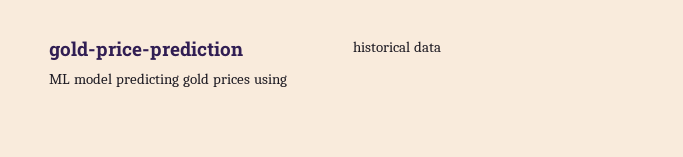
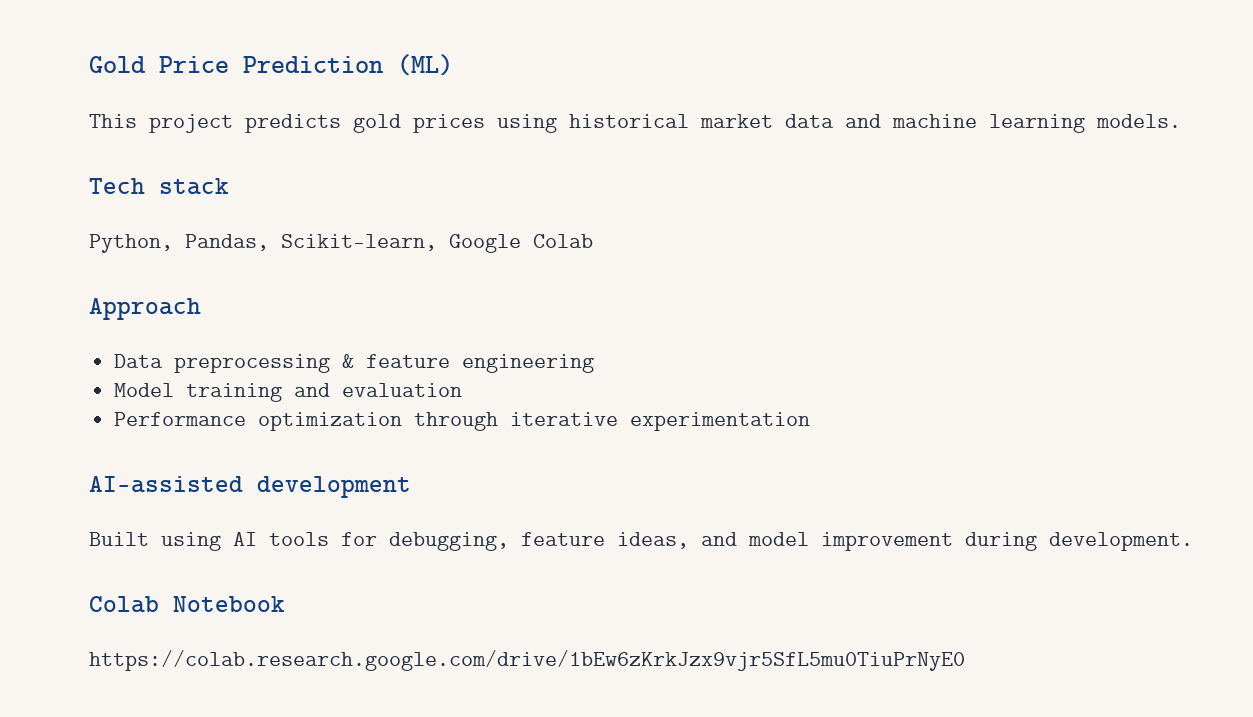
[49,41,243,61] [49,73,287,87] [353,41,441,52] gold-price-prediction // ML model predicting gold prices using historical data -> [89,54,453,76] [89,114,1181,133] [89,178,229,195] [89,234,593,253] [89,298,201,320] [114,354,595,373] [114,383,463,402] [114,412,811,431] [89,476,411,498] [89,532,1193,551] [89,596,285,613] [89,650,965,671] Gold Price Prediction (ML) // This project predicts gold prices using historical market data and machine learning models. // Tech stack // Python, Pandas, Scikit-learn, Google Colab // Approach // Data preprocessing & feature engineering // Model training and evaluation // Performance optimization through iterative experimentation // AI-assisted development // Built using AI tools for debugging, feature ideas, and model improvement during development. // Colab Notebook // https://colab.research.google.com/drive/1bEw6zKrkJzx9vjr5SfL5mu0TiuPrNyE0

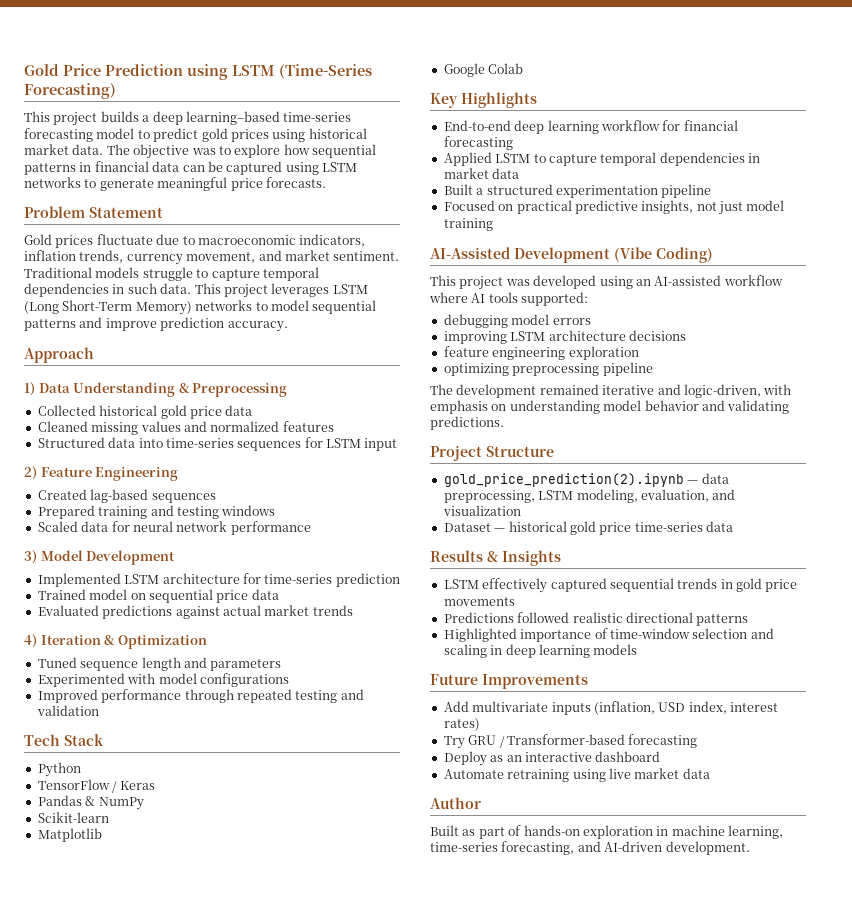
[397,54,453,76] [89,114,341,133] (ML) // This project predicts -> [187,64,372,80] [24,83,116,99] [24,111,352,126] [24,128,199,142] using LSTM (Time-Series Forecasting) // This project builds a deep learning–based time-series forecasting model to predict
[785,114,1181,133] [89,178,229,195] [89,234,593,253] [89,298,201,320] [114,354,595,373] [114,383,463,402] [114,412,811,431] [89,476,411,498] [89,532,1193,551] [89,596,285,613] [89,650,965,671] data and machine learning models. // Tech stack // Python, Pandas, Scikit-learn, Google Colab // Approach // Data preprocessing & feature engineering // Model training and evaluation // Performance optimization through iterative experimentation // AI-assisted development // Built using AI tools for debugging, feature ideas, and model improvement during development. // Colab Notebook // https://colab.research.google.com/drive/1bEw6zKrkJzx9vjr5SfL5mu0TiuPrNyE0 -> [72,144,376,159] [24,161,357,175] [24,177,326,191] [24,206,163,218] [24,234,366,248] [24,250,400,265] [24,267,319,281] [24,283,368,298] [24,300,377,315] [24,317,288,332] [24,347,94,363] [24,382,288,397] [37,405,253,419] [37,421,334,435] [37,437,398,451] [24,466,179,481] [37,489,216,503] [37,505,276,519] [37,521,311,535] [24,550,176,565] [37,573,400,587] [37,589,279,603] [37,605,353,619] [24,634,207,649] [37,657,282,671] [37,673,289,687] [37,689,364,703] [36,705,99,716] [24,734,104,746] [37,762,81,777] [37,779,155,793] [37,795,144,810] [37,812,109,823] [37,828,102,842] [443,63,524,77] [430,92,537,108] [443,120,738,134] [443,136,513,150] [443,152,760,166] [443,168,520,179] [443,184,712,198] [443,200,785,215] [443,218,493,231] [430,247,713,263] [430,275,783,290] [429,292,589,306] [443,314,591,328] [443,330,686,344] [443,346,639,360] [443,362,653,376] [430,384,792,398] [430,400,790,414] [430,416,504,430] [430,445,554,461] [443,473,729,487] [443,489,736,503] [442,505,521,516] [443,521,733,535] [430,550,561,566] [443,578,798,593] [443,597,515,606] [443,612,749,626] [443,628,774,642] [443,644,638,658] [430,674,588,689] [443,701,778,715] [443,718,480,731] [443,734,698,749] [443,751,661,766] [443,768,710,782] [430,797,481,809] [430,825,783,839] [430,841,750,855] data. The objective was to explore how sequential patterns in financial data can be captured using LSTM networks to generate meaningful price forecasts. // Problem Statement // Gold prices fluctuate due to macroeconomic indicators, inflation trends, currency movement, and market sentiment. Traditional models struggle to capture temporal dependencies in such data. This project leverages LSTM (Long Short-Term Memory) networks to model sequential patterns and improve prediction accuracy. // Approach // 1) Data Understanding & Preprocessing // Collected historical gold price data // Cleaned missing values and normalized features // Structured data into time-series sequences for LSTM input // 2) Feature Engineering // Created lag-based sequences // Prepared training and testing windows // Scaled data for neural network performance // 3) Model Development // Implemented LSTM architecture for time-series prediction // Trained model on sequential price data // Evaluated predictions against actual market trends // 4) Iteration & Optimization // Tuned sequence length and parameters // Experimented with model configurations // Improved performance through repeated testing and validation // Tech Stack // Python // TensorFlow / Keras // Pandas & NumPy // Scikit-learn // Matplotlib // Google Colab // Key Highlights // End-to-end deep learning workflow for financial forecasting // Applied LSTM to capture temporal dependencies in market data // Built a structured experimentation pipeline // Focused on practical predictive insights, not just model training // AI-Assisted Development (Vibe Coding) // This project was developed using an AI-assisted workflow where AI tools supported: // debugging model errors // improving LSTM architecture decisions // feature engineering exploration // optimizing preprocessing pipeline // The development remained iterative and logic-driven, with emphasis on understanding model behavior and validating predictions. // Project Structure // gold_price_prediction(2).ipynb — data preprocessing, LSTM modeling, evaluation, and visualization // Dataset — historical gold price time-series data // Results & Insights // LSTM effectively captured sequential trends in gold price movements // Predictions followed realistic directional patterns // Highlighted importance of time-window selection and scaling in deep learning models // Future Improvements // Add multivariate inputs (inflation, USD index, interest rates) // Try GRU / Transformer-based forecasting // Deploy as an interactive dashboard // Automate retraining using live market data // Author // Built as part of hands-on exploration in machine learning, time-series forecasting, and AI-driven development.

